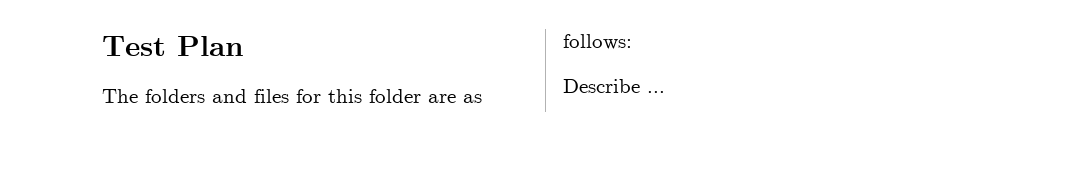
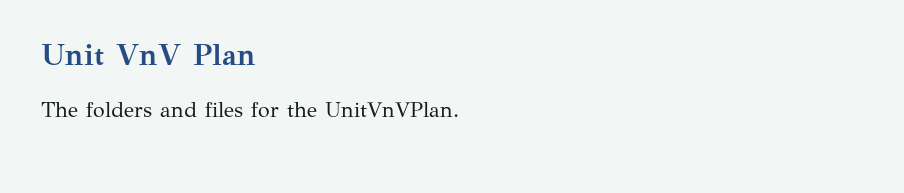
[102,36,166,56] Test -> [41,44,181,66] Unit VnV
[328,89,482,103] [563,34,632,50] [563,79,665,93] this folder are as follows: // Describe ... -> [287,102,459,117] the UnitVnVPlan.

